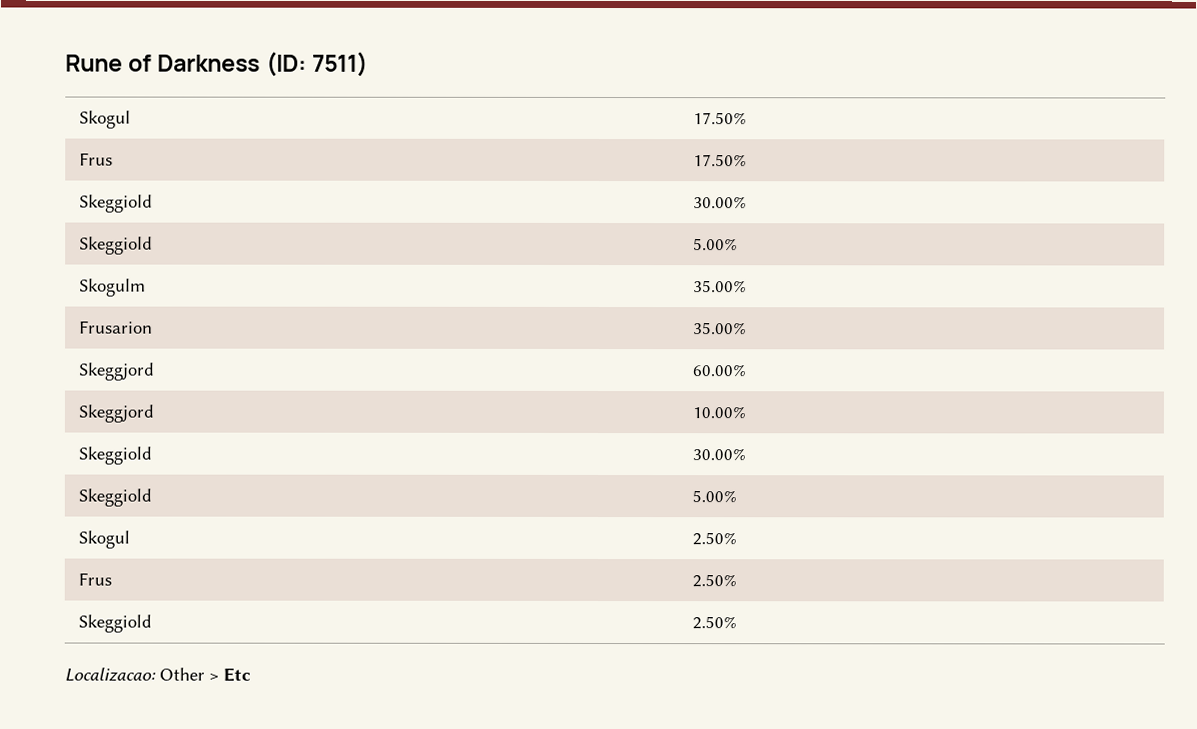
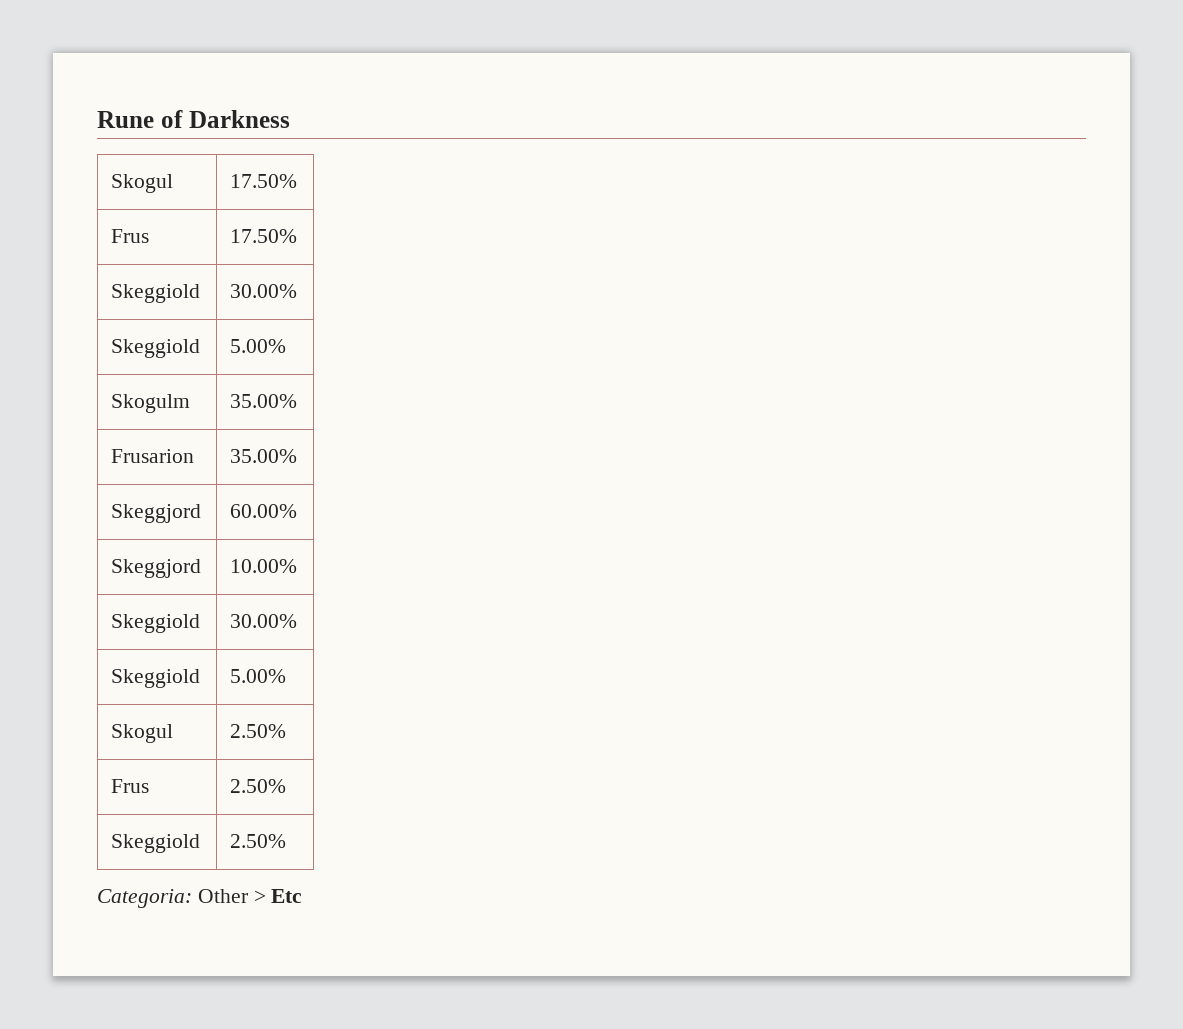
[265,51,368,77] (ID: 7511) -> (290, 119) none
[64,667,156,682] Localizacao: -> [97,889,192,908] Categoria:

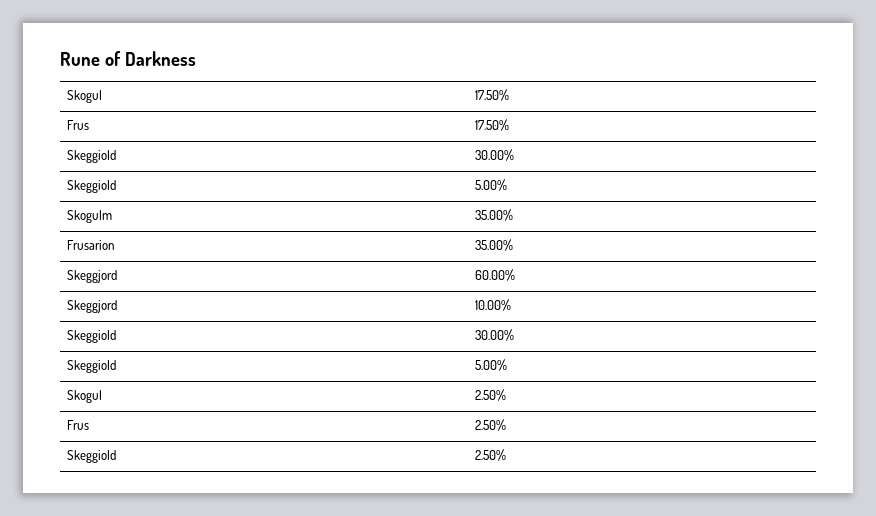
[97,889,303,908] // Categoria: Other > Etc -> (507, 455) none

